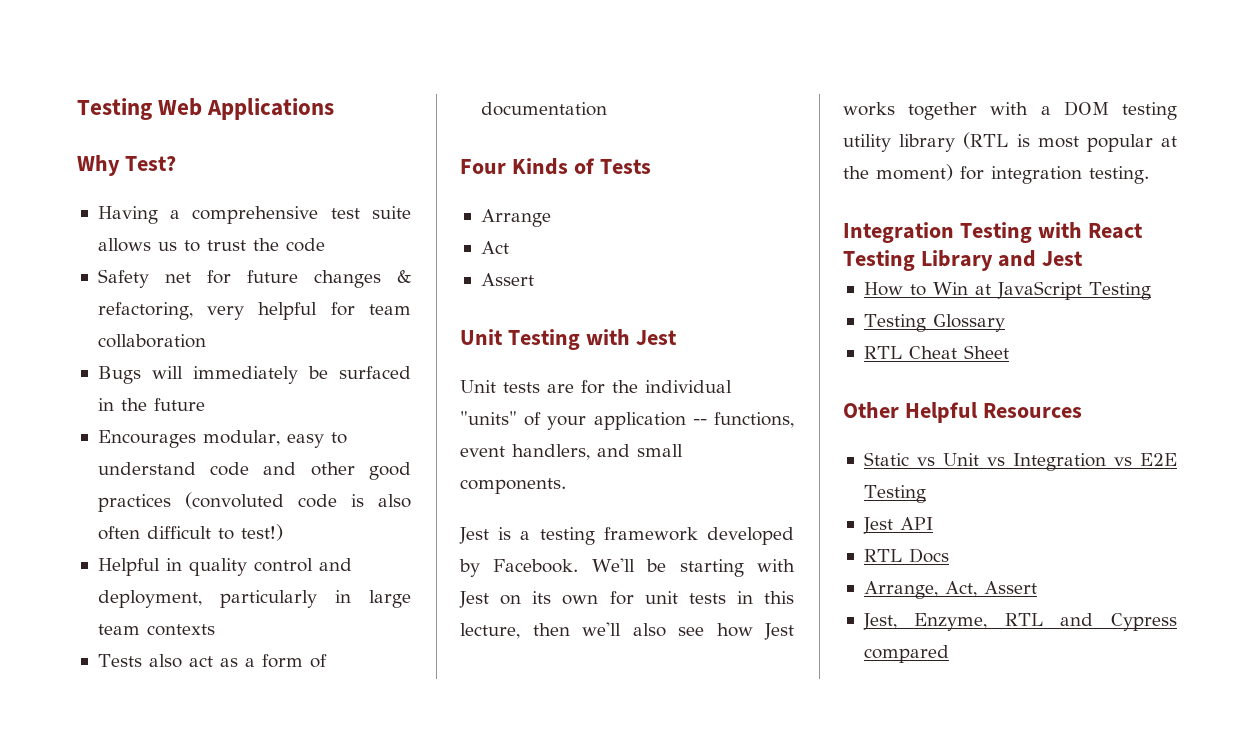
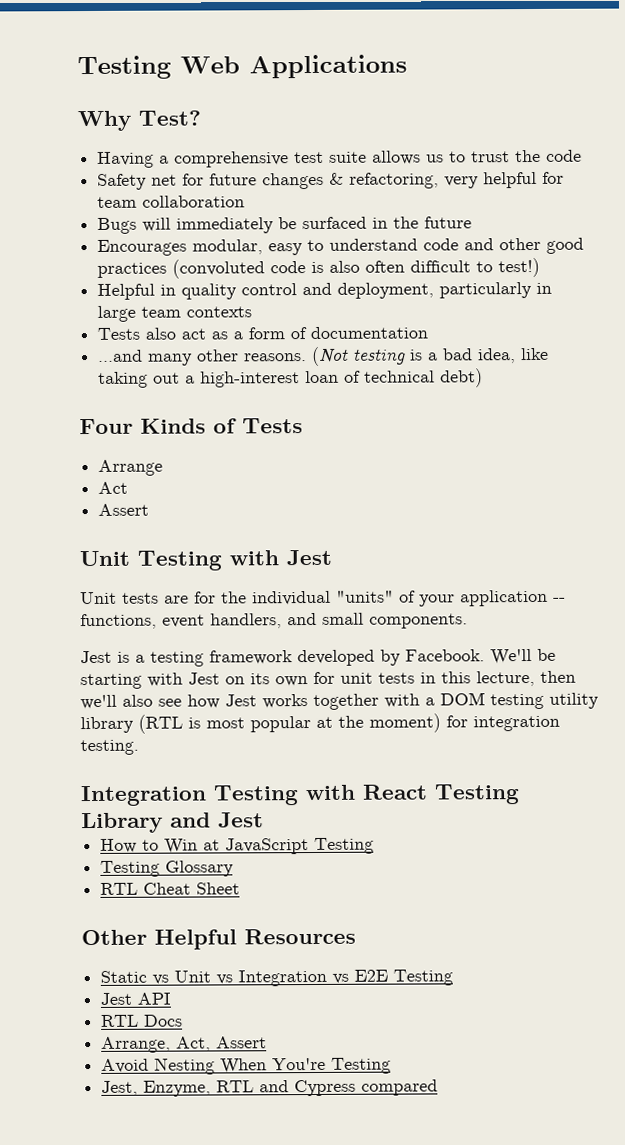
(607, 109) none -> [97,346,550,366] [98,368,484,388] // ...and many other reasons. (Not testing is a bad idea, like taking out a high-interest loan of technical debt)
(1037, 587) none -> [101,1057,392,1075] // Avoid Nesting When You're Testing

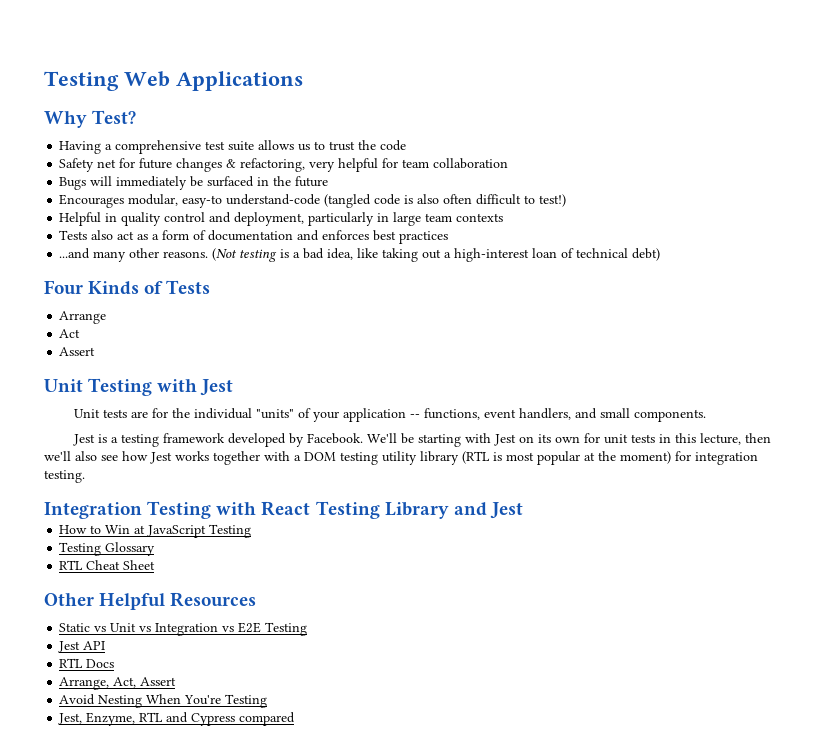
[268,237,585,256] [97,259,266,279] easy to understand code and other good practices (convoluted -> [182,194,372,208] easy-to understand-code (tangled
(429, 333) none -> [297,230,449,244] and enforces best practices

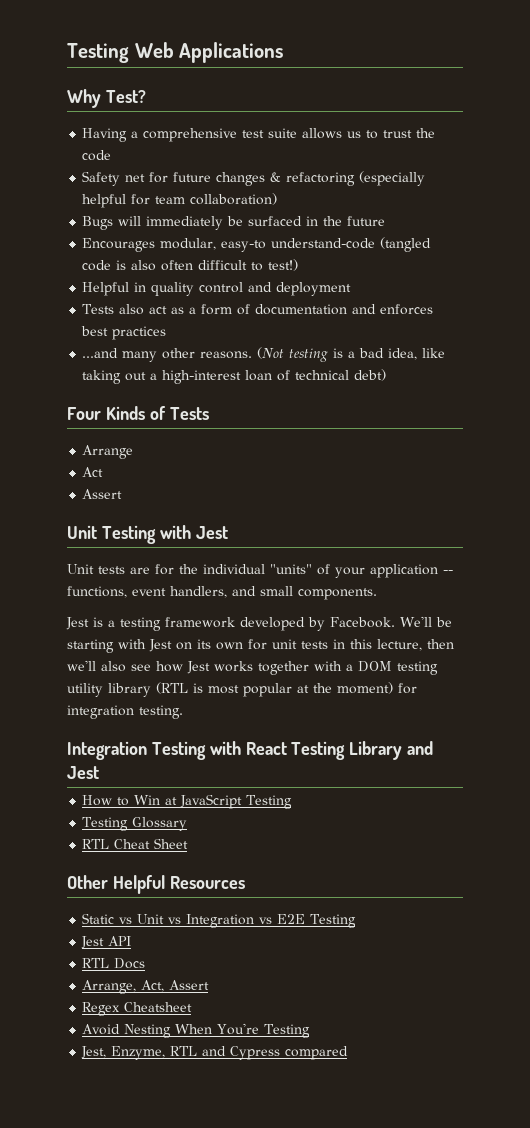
[240,158,336,172] refactoring, very -> [286,171,426,186] refactoring (especially
[433,158,509,169] collaboration -> [190,193,278,205] collaboration)
[234,212,504,226] deployment, particularly in large team contexts -> [276,282,352,296] deployment
(177, 681) none -> [82,1002,193,1016] // Regex Cheatsheet

